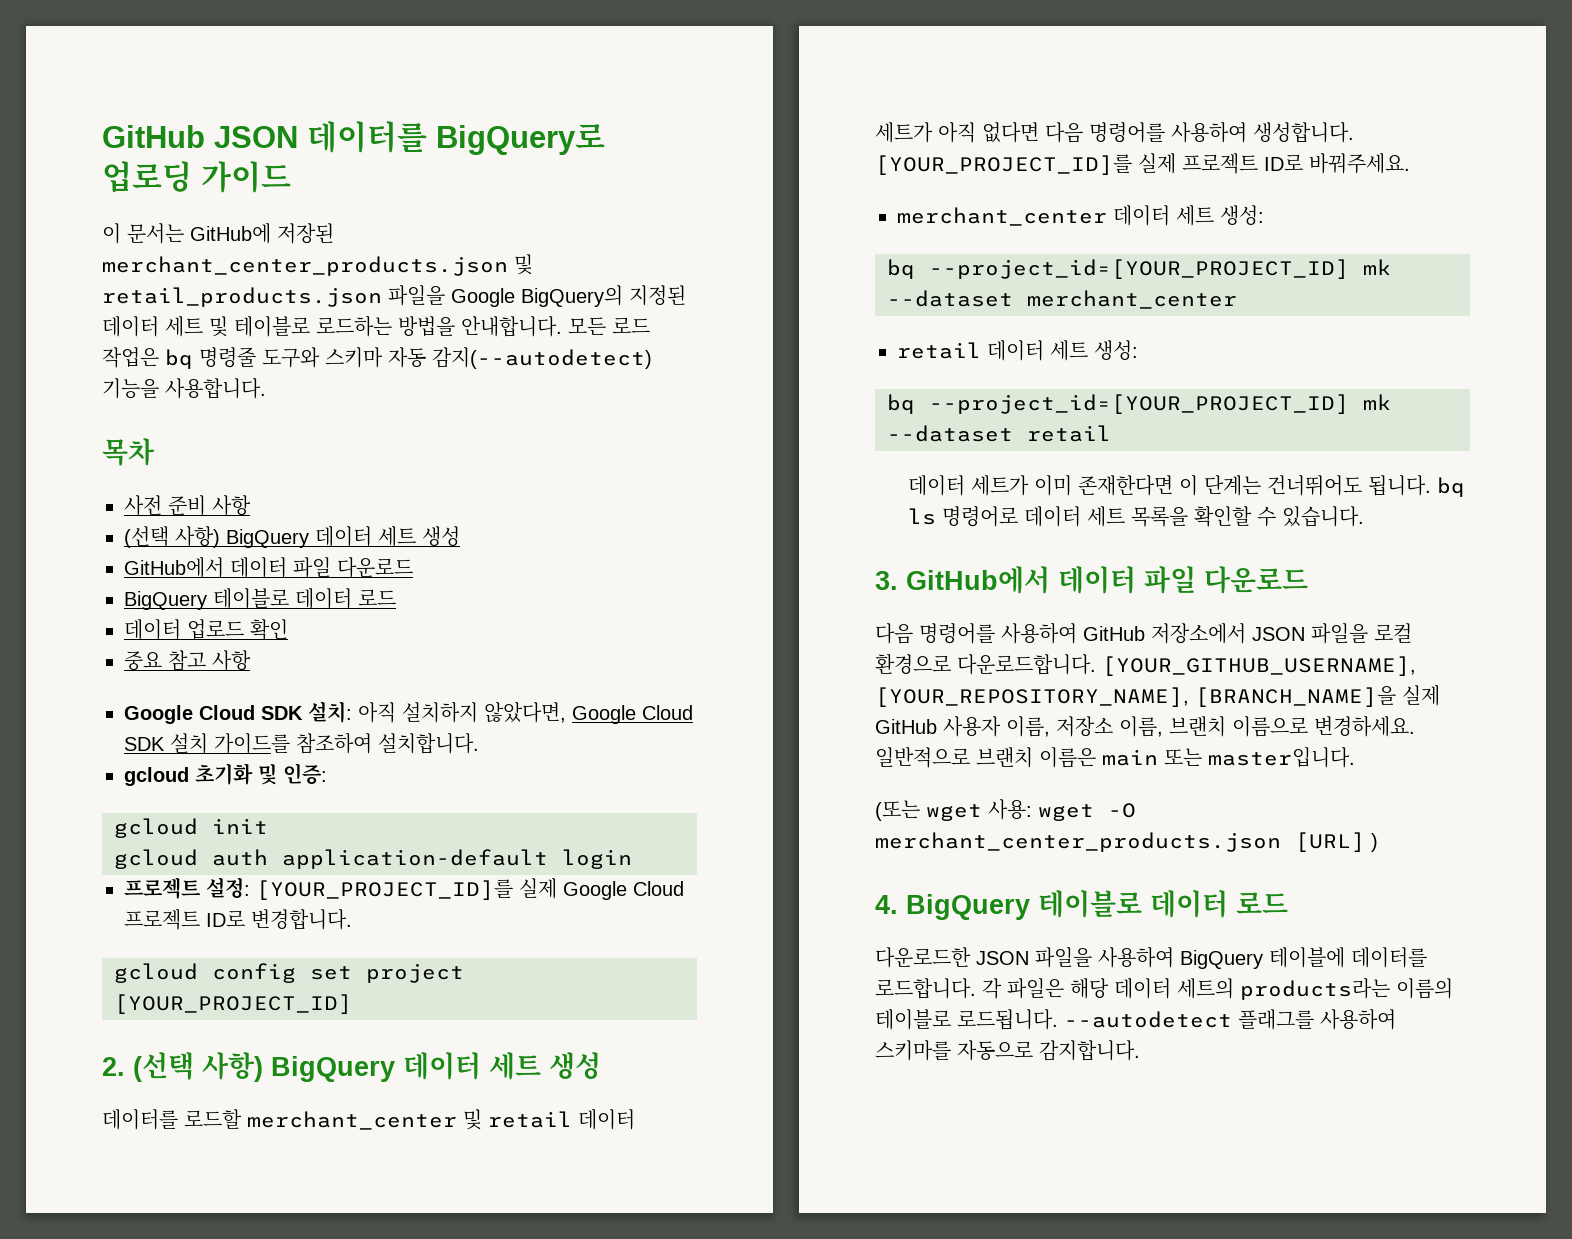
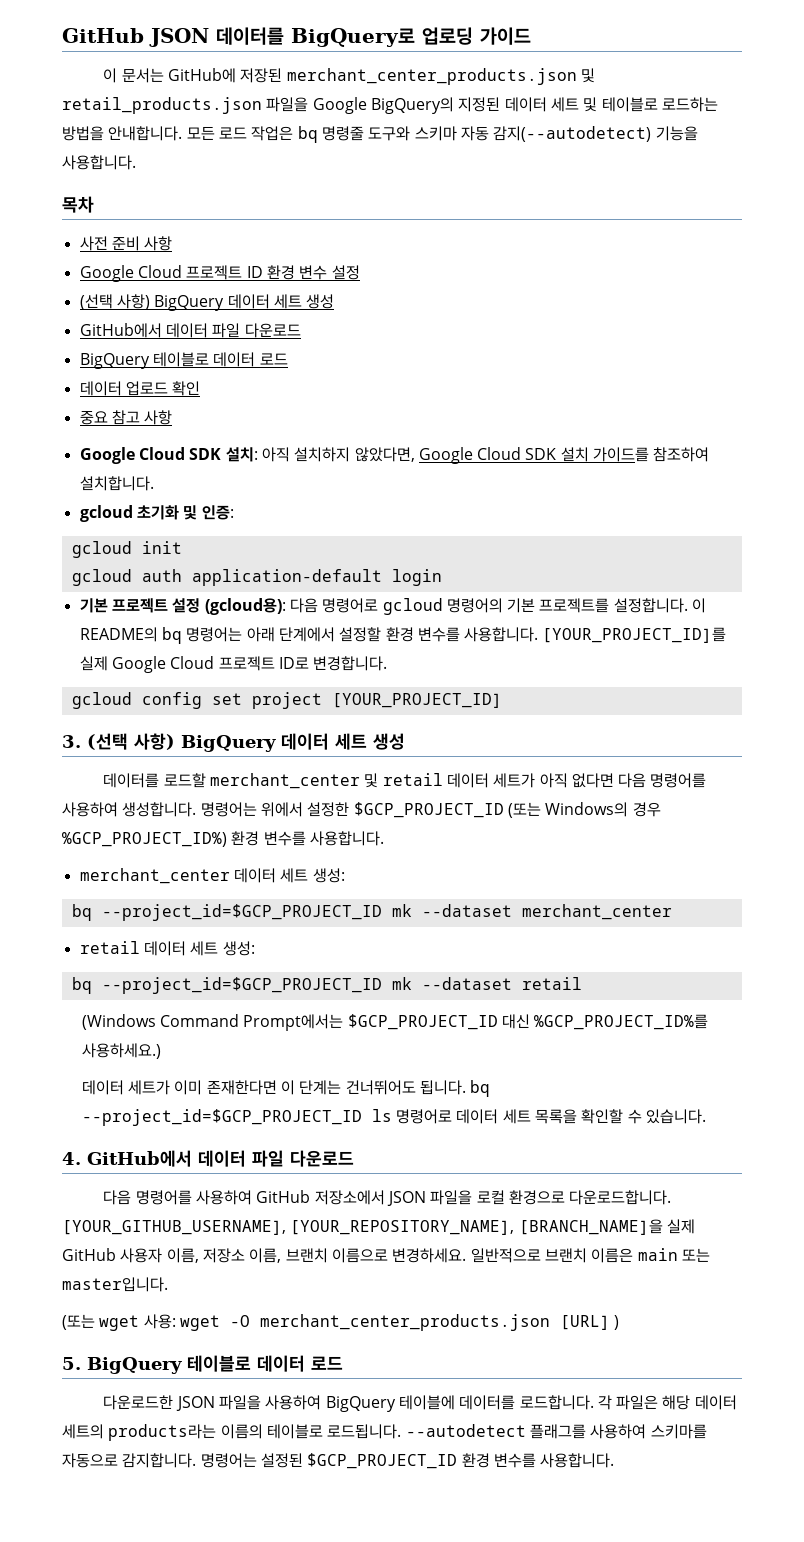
(251, 505) none -> [79,265,360,282] // Google Cloud 프로젝트 ID 환경 변수 설정
[124,877,250,899] 프로젝트 설정: -> [79,598,707,615] [79,627,539,644] 기본 프로젝트 설정 (gcloud용): 다음 명령어로 gcloud 명령어의 기본 프로젝트를 설정합니다. 이 README의 bq 명령어는 아래 단계에서 설정할 환경 변수를 사용합니다.
[102,1057,125,1076] 2. -> [62,735,81,748] 3.
[875,153,1410,175] [YOUR_PROJECT_ID]를 실제 프로젝트 ID로 바꿔주세요. -> [200,802,661,818] [62,831,384,847] 명령어는 위에서 설정한 $GCP_PROJECT_ID (또는 Windows의 경우 %GCP_PROJECT_ID%) 환경 변수를 사용합니다.
[929,259,1349,279] --project_id=[YOUR_PROJECT_ID] -> [101,904,382,921] --project_id=$GCP_PROJECT_ID
[929,394,1349,414] --project_id=[YOUR_PROJECT_ID] -> [101,977,382,994] --project_id=$GCP_PROJECT_ID
(1111, 433) none -> [81,1014,709,1031] [81,1043,161,1059] // (Windows Command Prompt에서는 $GCP_PROJECT_ID 대신 %GCP_PROJECT_ID%를 사용하세요.)
(1466, 487) none -> [81,1109,362,1126] --project_id=$GCP_PROJECT_ID
[875,571,898,590] 3. -> [62,1152,81,1165] 4.
[875,895,898,914] 4. -> [62,1357,81,1370] 5.
(1140, 1050) none -> [200,1453,615,1469] 명령어는 설정된 $GCP_PROJECT_ID 환경 변수를 사용합니다.

